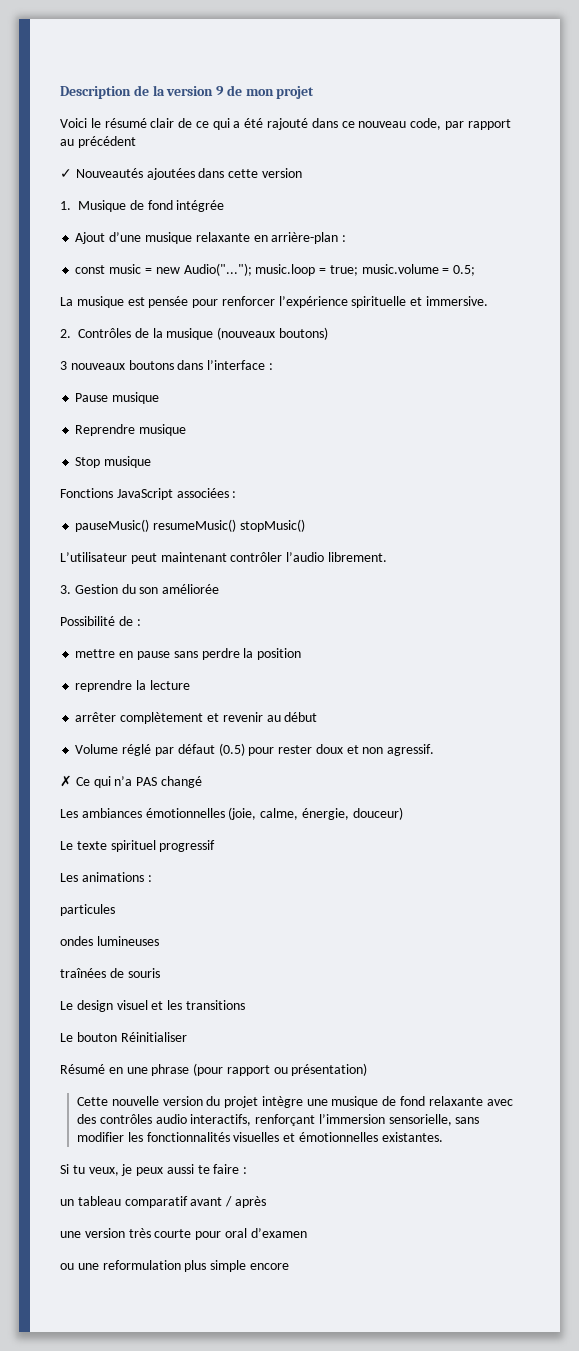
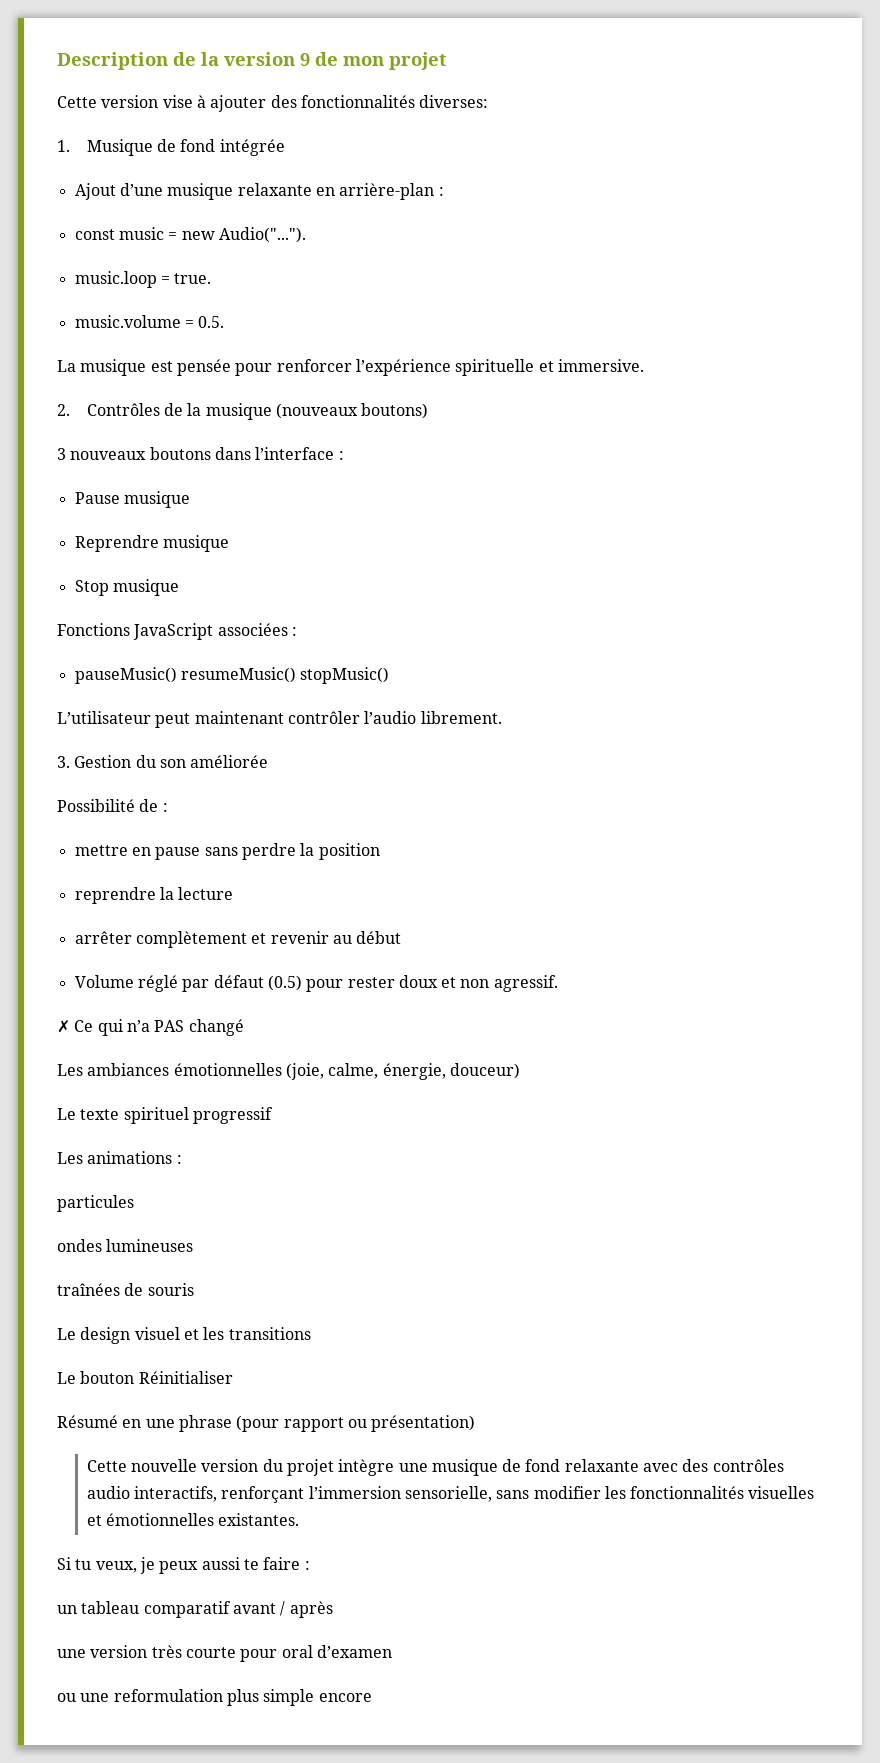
[60,118,511,130] [60,136,136,148] [60,168,302,180] Voici le résumé clair de ce qui a été rajouté dans ce nouveau code, par rapport au précédent // ✓ Nouveautés ajoutées dans cette version -> [57,95,489,112] Cette version vise à ajouter des fonctionnalités diverses:
[183,263,252,276] Audio("..."); -> [218,227,306,243] Audio("..."). //
[329,265,358,276] true; -> [174,273,212,284] true. //
[453,265,476,276] 0.5; -> [198,316,225,328] 0.5.

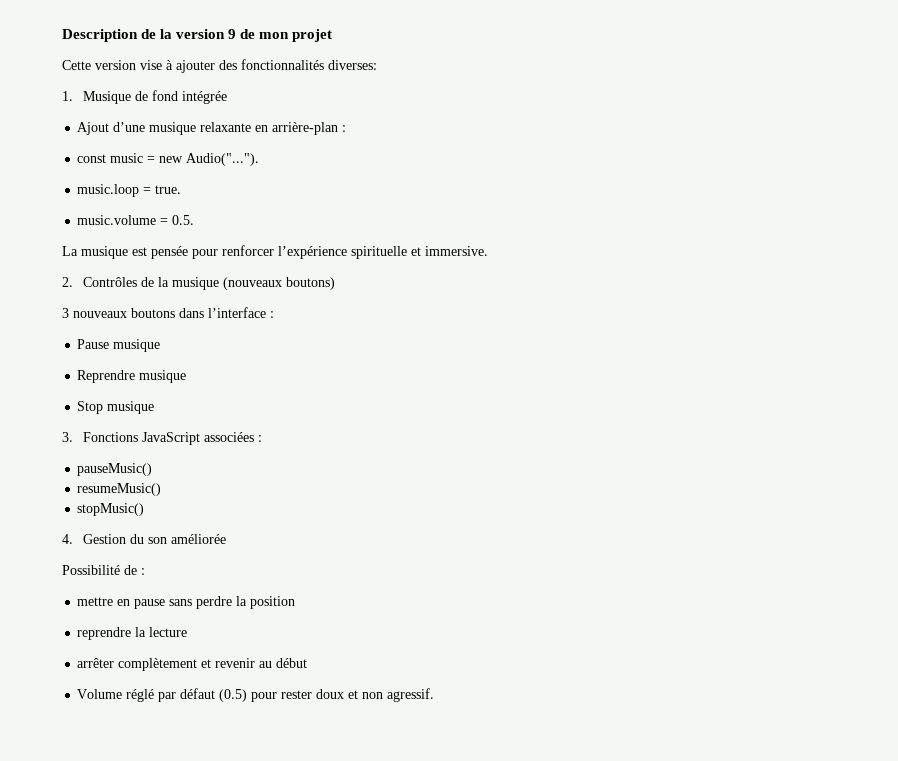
(179, 587) none -> [62,432,73,442] 3.
(177, 675) none -> (153, 469) //
(296, 675) none -> (162, 489) //
[57,711,502,728] [57,756,70,768] L’utilisateur peut maintenant contrôler l’audio librement. // 3. -> [62,534,73,544] 4.
[57,1019,244,1036] [57,1063,520,1080] [57,1107,273,1124] [57,1151,182,1164] [57,1195,134,1212] [57,1239,194,1252] [57,1283,194,1296] [57,1327,311,1344] [57,1371,233,1384] [57,1415,476,1432] [86,1459,784,1476] [86,1486,815,1503] [86,1513,300,1526] [57,1557,310,1574] [57,1601,333,1618] [57,1645,392,1662] [57,1689,372,1706] // ✗ Ce qui n’a PAS changé // Les ambiances émotionnelles (joie, calme, énergie, douceur) // Le texte spirituel progressif // Les animations : // particules // ondes lumineuses // traînées de souris // Le design visuel et les transitions // Le bouton Réinitialiser // Résumé en une phrase (pour rapport ou présentation) // Cette nouvelle version du projet intègre une musique de fond relaxante avec des contrôles audio interactifs, renforçant l’immersion sensorielle, sans modifier les fonctionnalités visuelles et émotionnelles existantes. // Si tu veux, je peux aussi te faire : // un tableau comparatif avant / après // une version très courte pour oral d’examen // ou une reformulation plus simple encore -> (435, 695) none

